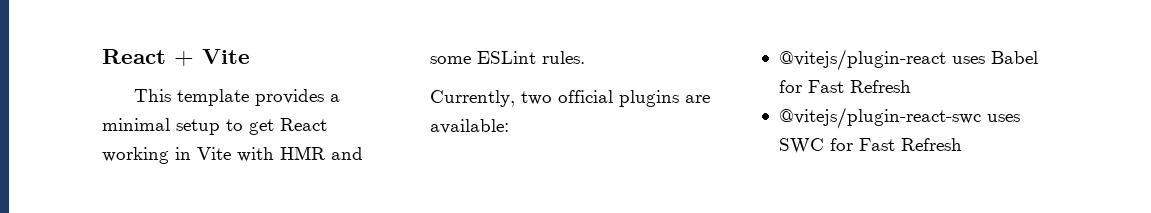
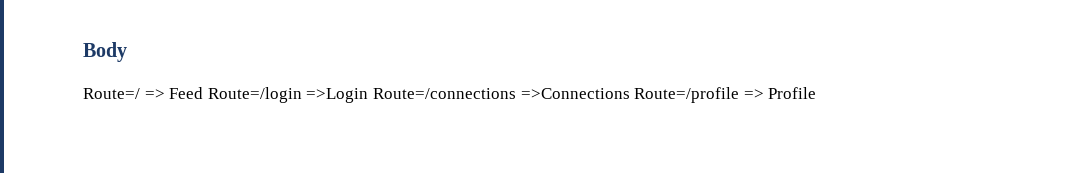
[102,49,250,66] [133,89,340,106] [102,118,327,135] [102,146,363,164] [430,51,585,64] [430,90,710,107] [430,119,509,134] [778,49,1038,71] [778,80,911,93] [778,107,1020,129] [778,138,962,154] React + Vite // This template provides a minimal setup to get React working in Vite with HMR and some ESLint rules. // Currently, two official plugins are available: // @vitejs/plugin-react uses Babel for Fast Refresh // @vitejs/plugin-react-swc uses SWC for Fast Refresh -> [83,42,127,62] [83,87,817,103] Body // Route=/ => Feed Route=/login =>Login Route=/connections =>Connections Route=/profile => Profile

